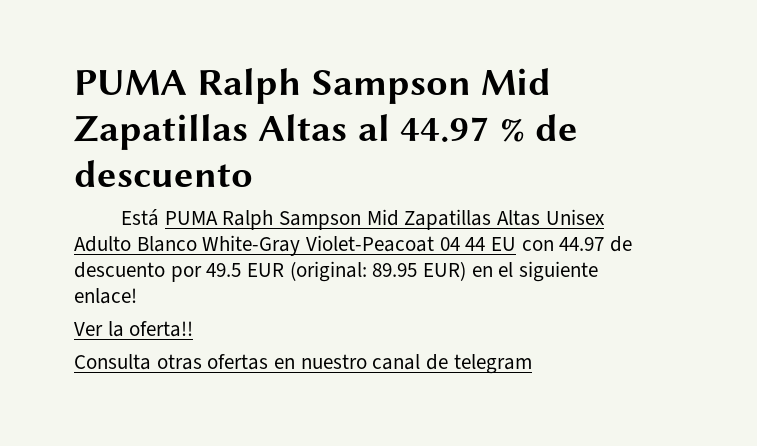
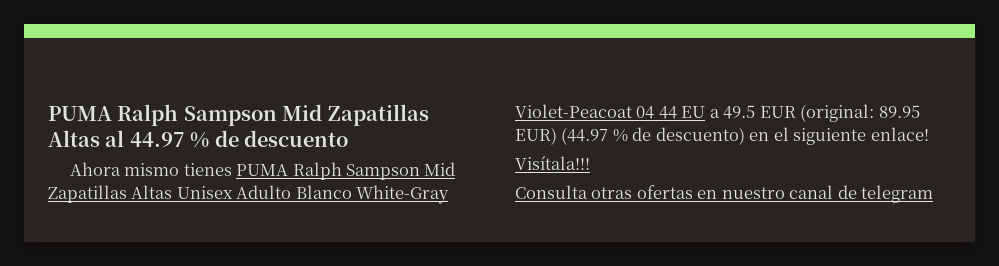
[120,209,159,226] Está -> [69,162,232,176] Ahora mismo tienes
[521,236,633,252] [74,262,202,282] con 44.97 de descuento por -> [709,109,720,118] a
(467, 271) none -> [561,127,745,145] (44.97 % de descuento)
[74,321,194,337] Ver la oferta!! -> [515,156,590,170] Visítala!!!

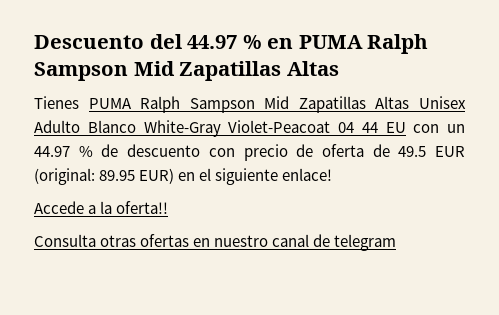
[48,104,429,126] [48,130,348,148] [69,162,232,176] PUMA Ralph Sampson Mid Zapatillas Altas al 44.97 % de descuento // Ahora mismo tienes -> [34,34,429,54] [34,61,339,81] [34,96,79,109] Descuento del 44.97 % en PUMA Ralph Sampson Mid Zapatillas Altas // Tienes
[709,109,720,118] a -> [413,124,465,133] [34,144,390,161] con un 44.97 % de descuento con precio de oferta de
[561,127,745,145] (44.97 % de descuento) -> (175, 176) none
[515,156,590,170] Visítala!!! -> [34,201,169,214] Accede a la oferta!!

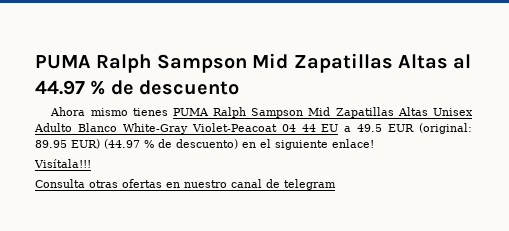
[34,34,429,54] [34,61,339,81] [34,96,79,109] Descuento del 44.97 % en PUMA Ralph Sampson Mid Zapatillas Altas // Tienes -> [35,53,472,73] [35,80,240,95] [50,107,168,116] PUMA Ralph Sampson Mid Zapatillas Altas al 44.97 % de descuento // Ahora mismo tienes
[413,124,465,133] [34,144,390,161] con un 44.97 % de descuento con precio de oferta de -> [344,126,352,132] a
(175, 176) none -> [104,139,238,149] (44.97 % de descuento)
[34,201,169,214] Accede a la oferta!! -> [34,159,91,168] Visítala!!!

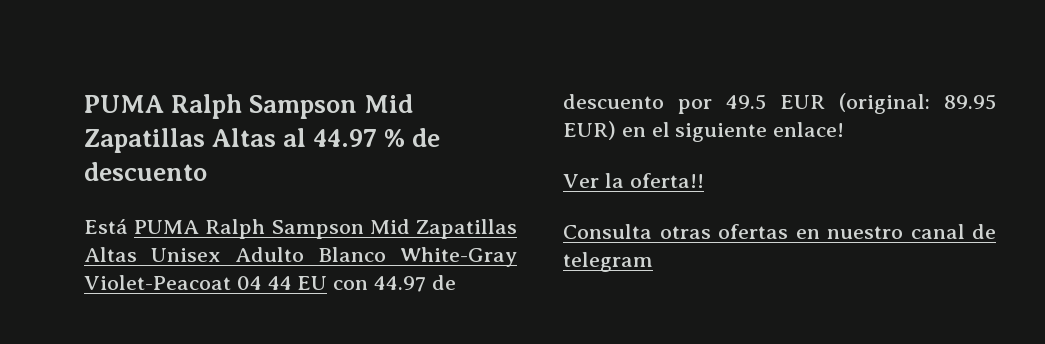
[50,107,168,116] Ahora mismo tienes -> [84,219,128,234] Está
[344,126,352,132] a -> [333,275,456,292] [563,94,712,114] con 44.97 de descuento por
[104,139,238,149] (44.97 % de descuento) -> (616, 130) none
[34,159,91,168] Visítala!!! -> [563,173,704,188] Ver la oferta!!

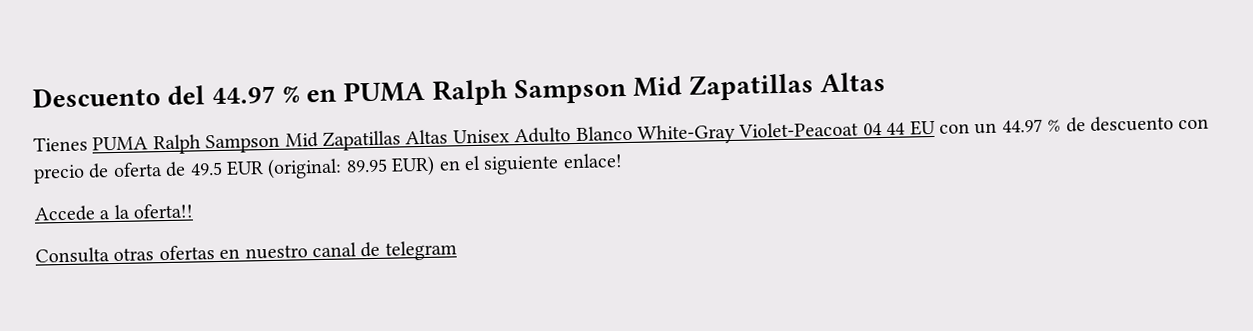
[84,94,414,119] [84,128,441,153] [84,162,207,181] [84,219,128,234] PUMA Ralph Sampson Mid Zapatillas Altas al 44.97 % de descuento // Está -> [32,71,886,108] [33,136,88,152] Descuento del 44.97 % en PUMA Ralph Sampson Mid Zapatillas Altas // Tienes
[374,275,456,292] [563,94,712,114] 44.97 de descuento por -> [974,115,1210,135] [33,161,187,184] un 44.97 % de descuento con precio de oferta de
[563,174,599,188] Ver -> [34,205,111,222] Accede a

